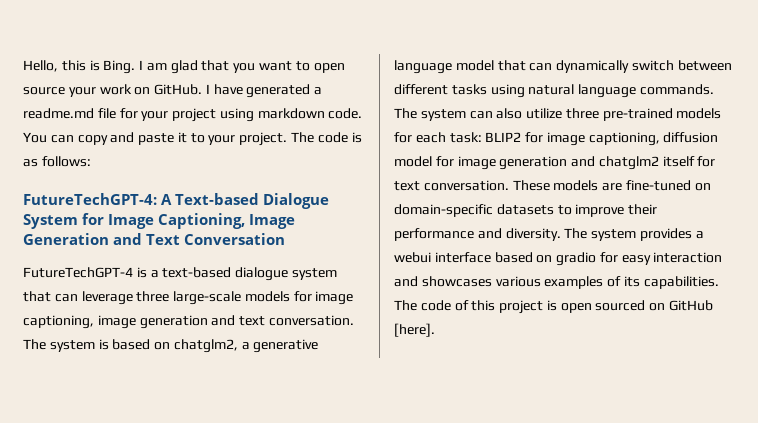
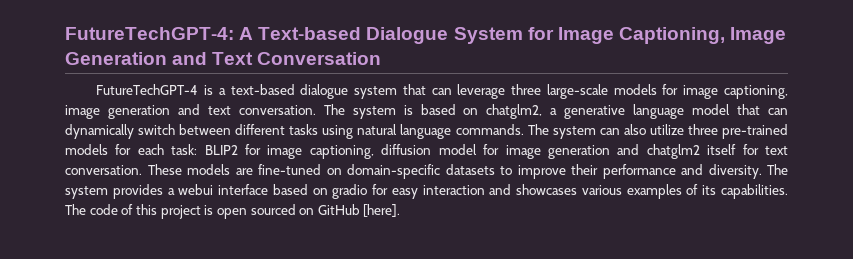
[23,60,345,74] [23,84,323,98] [23,108,363,122] [23,132,362,146] [23,156,91,167] Hello, this is Bing. I am glad that you want to open source your work on GitHub. I have generated a readme.md file for your project using markdown code. You can copy and paste it to your project. The code is as follows: // -> (65, 33) none

